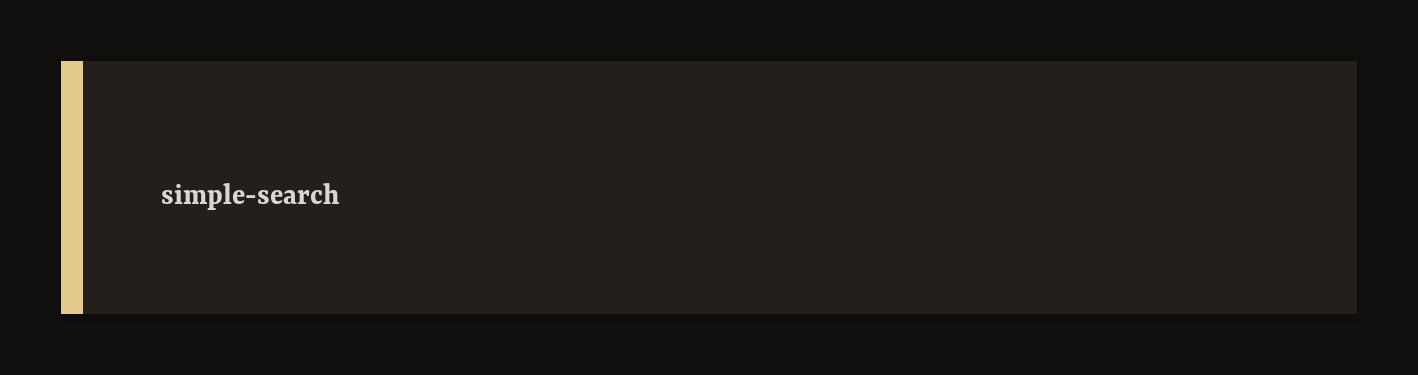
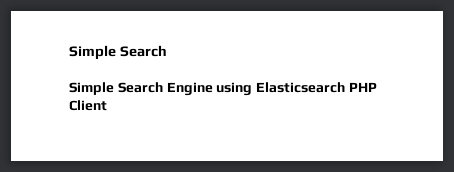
[161,183,340,210] simple-search -> [69,45,167,60] [69,82,377,96] [69,100,107,111] Simple Search // Simple Search Engine using Elasticsearch PHP Client

